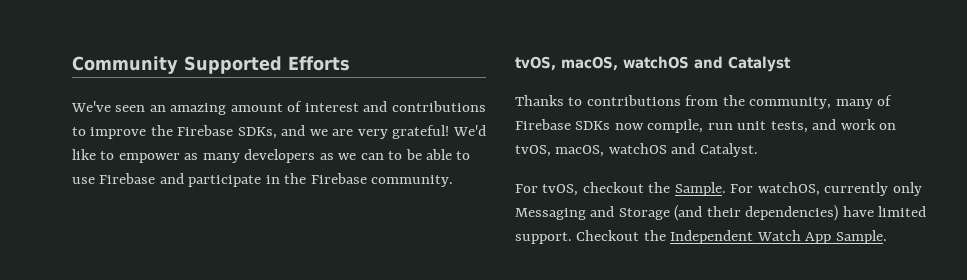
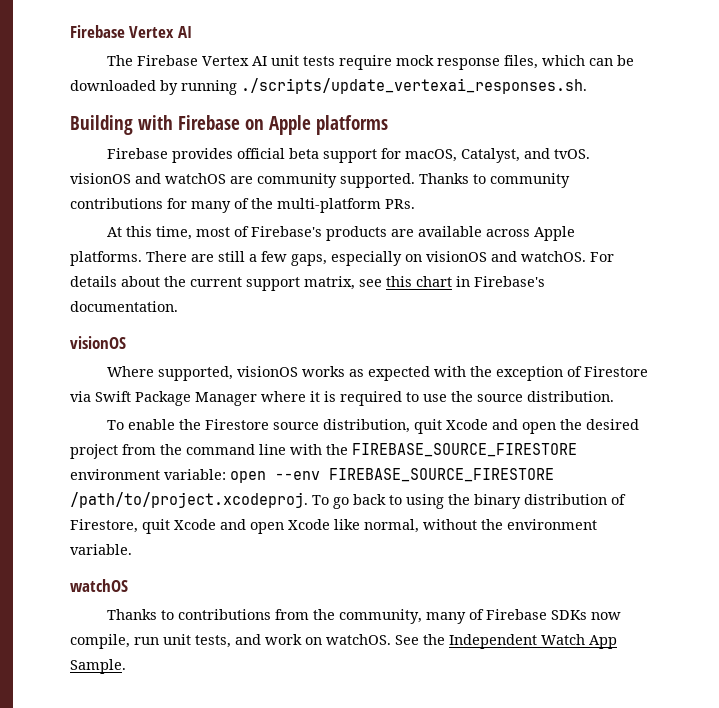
[72,56,350,74] [71,101,486,115] [72,125,486,139] [72,149,471,163] [72,173,454,187] [515,56,791,72] Community Supported Efforts // We've seen an amazing amount of interest and contributions to improve the Firebase SDKs, and we are very grateful! We'd like to empower as many developers as we can to be able to use Firebase and participate in the Firebase community. // tvOS, macOS, watchOS and Catalyst -> [70,25,192,38] [106,55,634,70] [70,78,587,95] [70,115,388,135] [106,148,590,163] [70,173,570,188] [70,198,415,213] [106,226,575,241] [70,251,614,266] [70,276,545,291] [70,301,178,312] [70,336,126,349] [106,366,648,381] [70,391,614,406] [106,419,639,434] [70,443,577,459] [70,468,554,483] [70,492,626,509] [70,519,597,534] [70,544,132,555] [70,579,128,592] Firebase Vertex AI // The Firebase Vertex AI unit tests require mock response files, which can be downloaded by running ./scripts/update_vertexai_responses.sh. // Building with Firebase on Apple platforms // Firebase provides official beta support for macOS, Catalyst, and tvOS. visionOS and watchOS are community supported. Thanks to community contributions for many of the multi-platform PRs. // At this time, most of Firebase's products are available across Apple platforms. There are still a few gaps, especially on visionOS and watchOS. For details about the current support matrix, see this chart in Firebase's documentation. // visionOS // Where supported, visionOS works as expected with the exception of Firestore via Swift Package Manager where it is required to use the source distribution. // To enable the Firestore source distribution, quit Xcode and open the desired project from the command line with the FIREBASE_SOURCE_FIRESTORE environment variable: open --env FIREBASE_SOURCE_FIRESTORE /path/to/project.xcodeproj. To go back to using the binary distribution of Firestore, quit Xcode and open Xcode like normal, without the environment variable. // watchOS
[515,143,758,157] [515,182,922,196] [515,205,927,221] [515,230,640,244] tvOS, macOS, watchOS and Catalyst. // For tvOS, checkout the Sample. For watchOS, currently only Messaging and Storage (and their dependencies) have limited support. Checkout -> [326,634,419,645] watchOS. See

